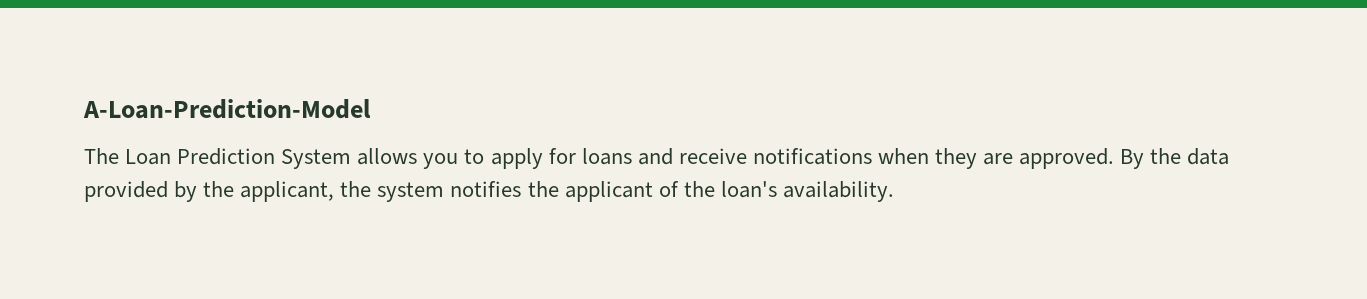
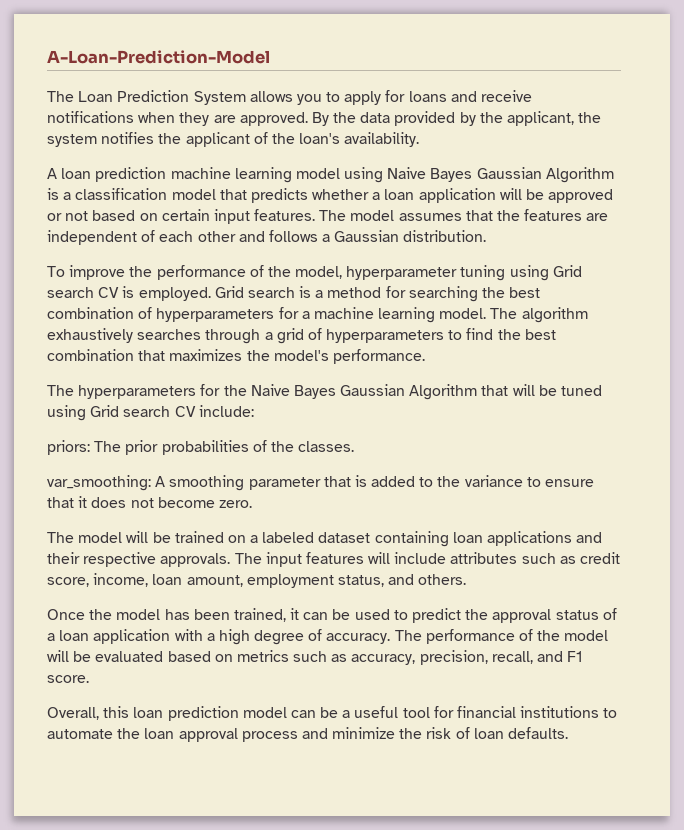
(894, 191) none -> [47,167,614,183] [47,188,614,203] [47,209,609,224] [47,230,487,245] [47,265,582,281] [47,286,541,302] [47,307,588,323] [47,328,556,344] [47,349,425,364] [47,384,603,400] [47,405,254,421] [47,440,355,455] [47,475,595,491] [47,496,252,508] [47,531,603,547] [47,552,621,567] [47,573,467,588] [47,608,617,623] [47,629,609,645] [47,650,583,665] [47,675,89,683] [47,706,618,721] [47,727,569,742] // A loan prediction machine learning model using Naive Bayes Gaussian Algorithm is a classification model that predicts whether a loan application will be approved or not based on certain input features. The model assumes that the features are independent of each other and follows a Gaussian distribution. // To improve the performance of the model, hyperparameter tuning using Grid search CV is employed. Grid search is a method for searching the best combination of hyperparameters for a machine learning model. The algorithm exhaustively searches through a grid of hyperparameters to find the best combination that maximizes the model's performance. // The hyperparameters for the Naive Bayes Gaussian Algorithm that will be tuned using Grid search CV include: // priors: The prior probabilities of the classes. // var_smoothing: A smoothing parameter that is added to the variance to ensure that it does not become zero. // The model will be trained on a labeled dataset containing loan applications and their respective approvals. The input features will include attributes such as credit score, income, loan amount, employment status, and others. // Once the model has been trained, it can be used to predict the approval status of a loan application with a high degree of accuracy. The performance of the model will be evaluated based on metrics such as accuracy, precision, recall, and F1 score. // Overall, this loan prediction model can be a useful tool for financial institutions to automate the loan approval process and minimize the risk of loan defaults.

